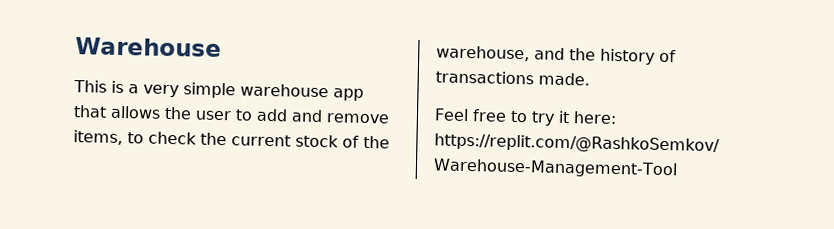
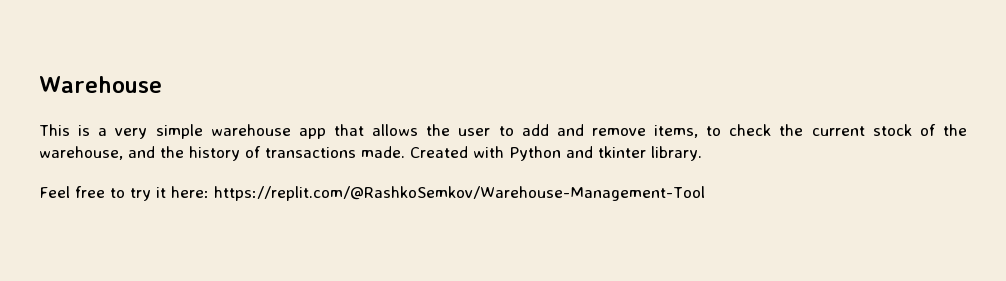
(590, 79) none -> [410,146,702,161] Created with Python and tkinter library.

